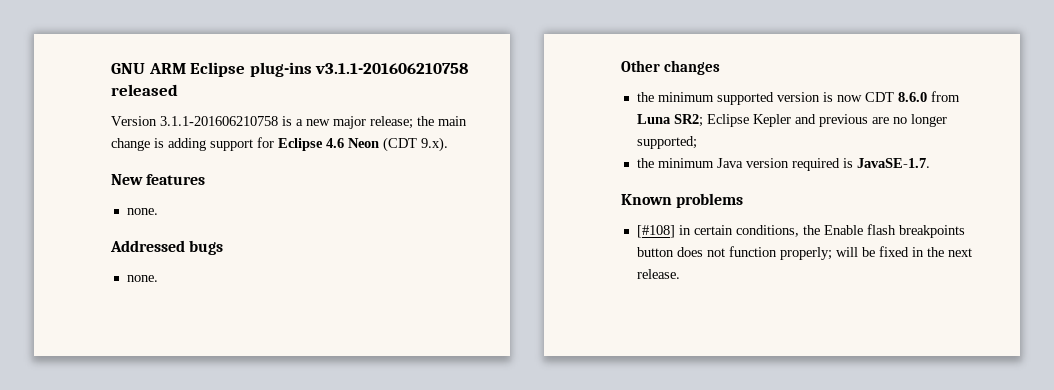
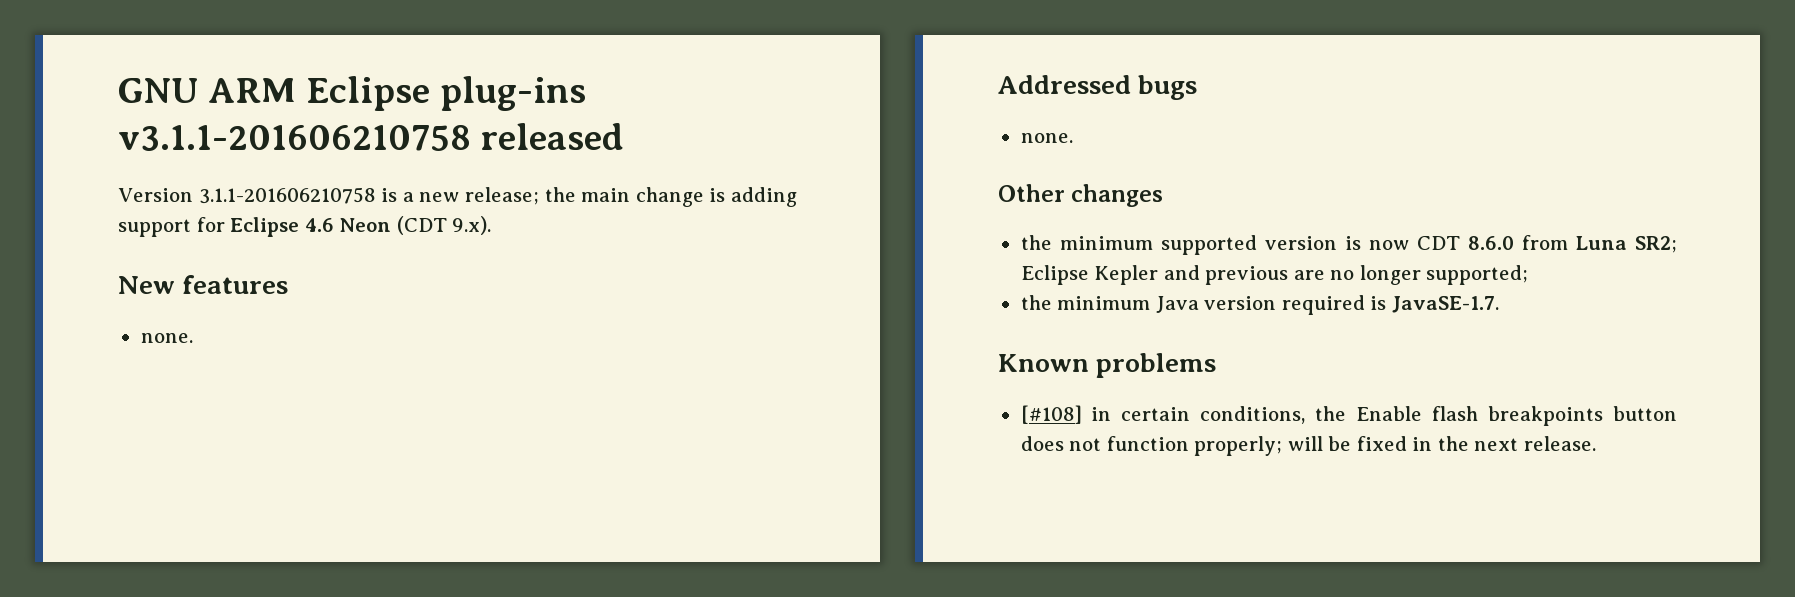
[333,116,366,129] major -> (460, 197) none

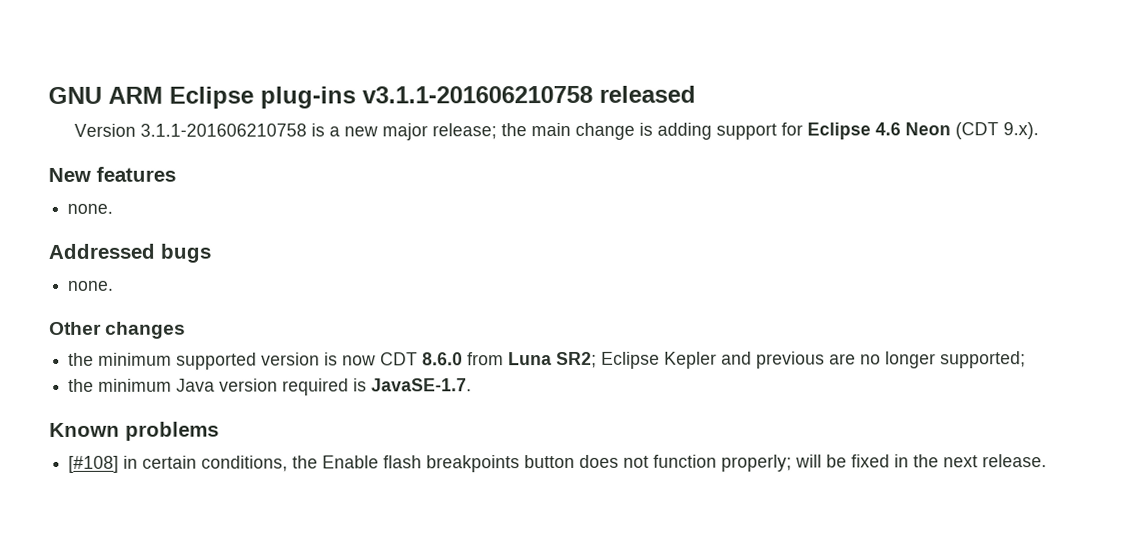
(460, 197) none -> [381,123,428,141] major

